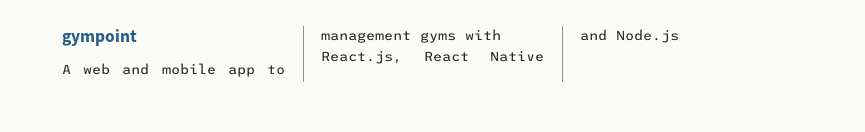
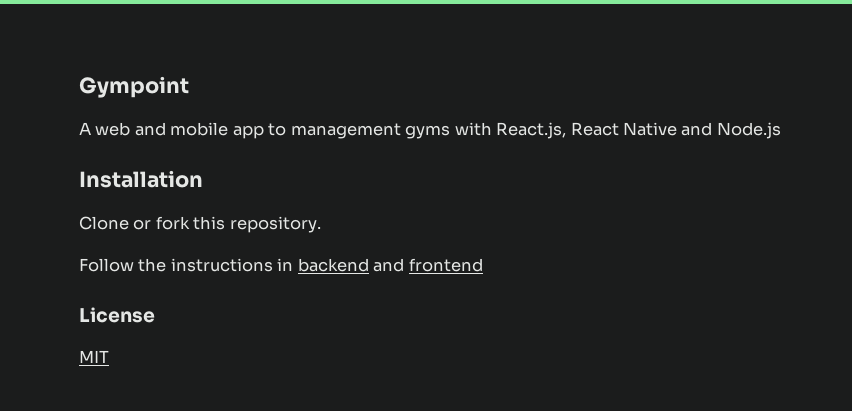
[62,29,137,46] gympoint -> [79,76,189,98] Gympoint
(679, 36) none -> [79,170,203,188] [79,216,321,233] [79,258,483,272] [79,307,155,323] [79,350,109,363] // Installation // Clone or fork this repository. // Follow the instructions in backend and frontend // License // MIT

